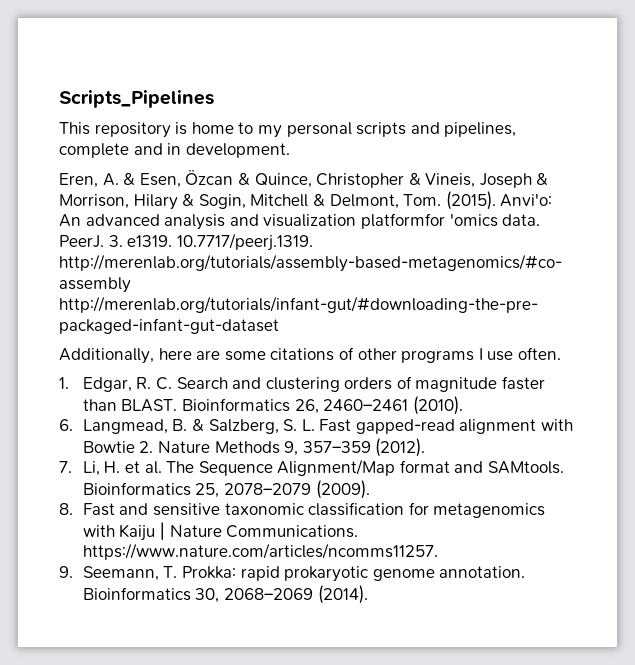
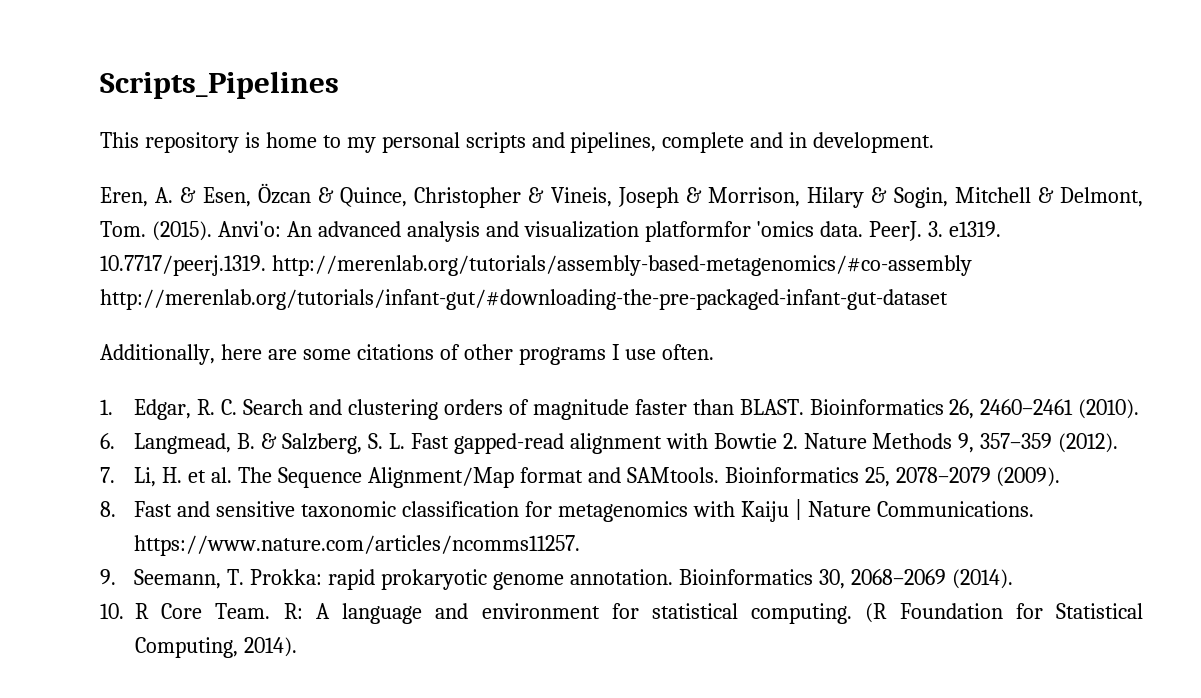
(368, 594) none -> [100,603,1143,624] [135,637,297,658] // 10. R Core Team. R: A language and environment for statistical computing. (R Foundation for Statistical Computing, 2014).

